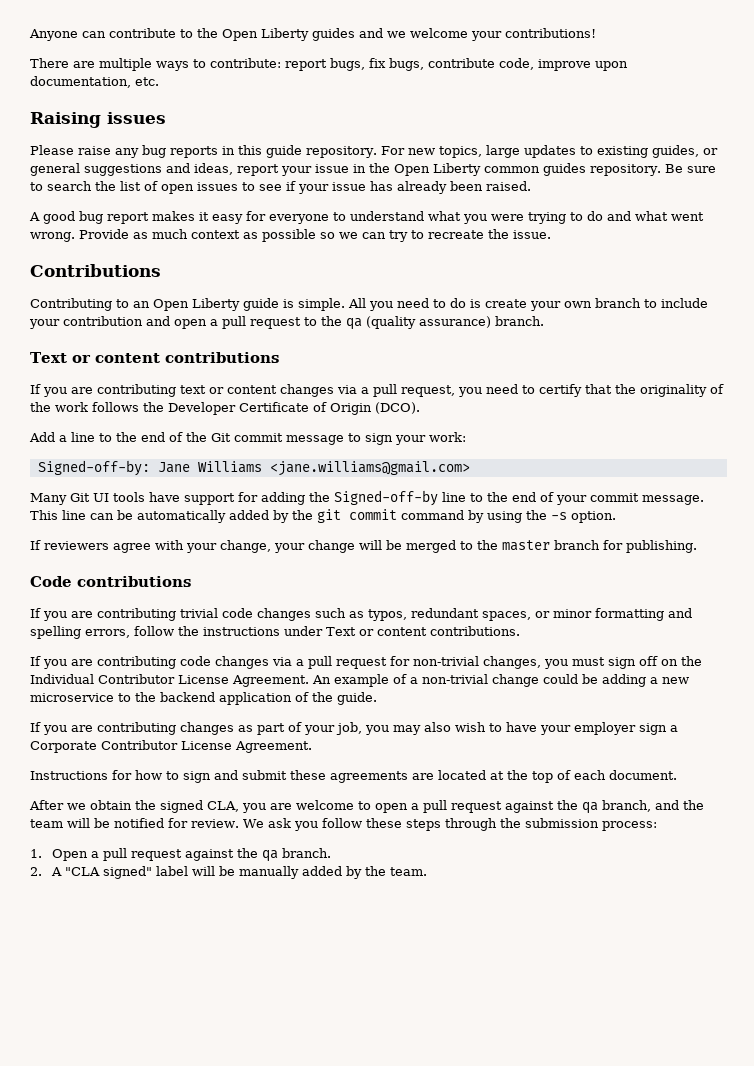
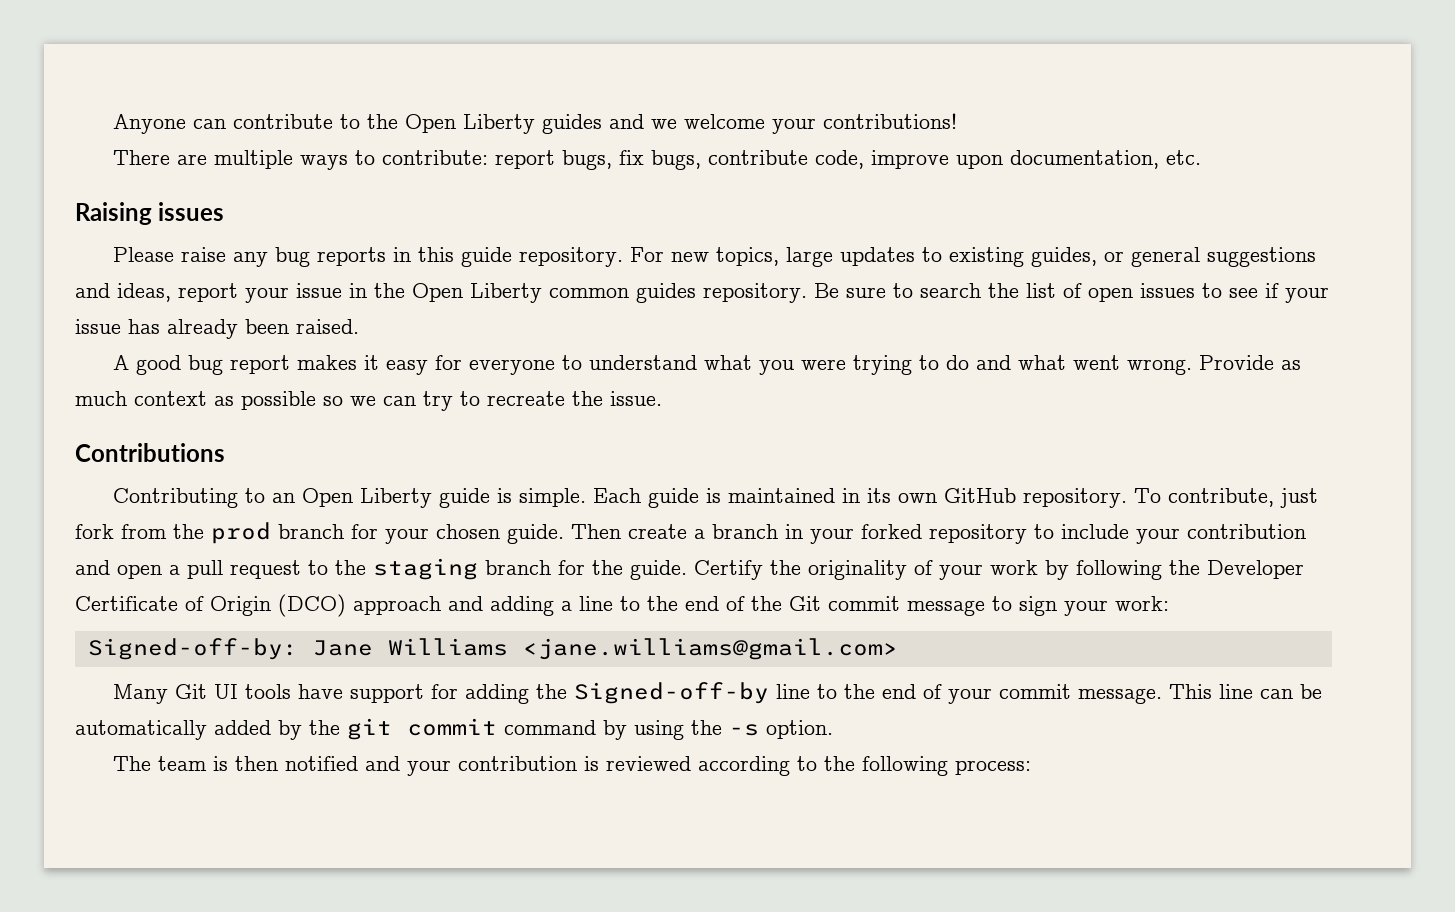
[348,298,641,311] All you need to do is create your own branch -> [592,488,1318,508] [75,522,1027,544] Each guide is maintained in its own GitHub repository. To contribute, just fork from the prod branch for your chosen guide. Then create a branch in your forked repository
[346,316,544,330] [30,352,279,363] [30,384,724,397] [30,402,139,412] qa (quality assurance) branch. // Text or content contributions // If you are contributing text or content changes via a pull request, you need to certify that the originality of the work follows -> [373,558,1162,580] staging branch for the guide. Certify the originality of your work by following
[375,402,420,414] [29,432,55,442] (DCO). // Add -> [278,594,554,617] (DCO) approach and adding
[30,540,697,553] [30,576,191,587] [30,608,692,621] [30,626,520,639] [30,656,702,669] [30,674,689,687] [30,692,377,705] [30,722,678,735] [30,740,312,753] [30,770,677,783] [29,800,704,814] [30,818,657,831] [30,848,331,862] [30,866,427,879] If reviewers agree with your change, your change will be merged to the master branch for publishing. // Code contributions // If you are contributing trivial code changes such as typos, redundant spaces, or minor formatting and spelling errors, follow the instructions under Text or content contributions. // If you are contributing code changes via a pull request for non-trivial changes, you must sign off on the Individual Contributor License Agreement. An example of a non-trivial change could be adding a new microservice to the backend application of the guide. // If you are contributing changes as part of your job, you may also wish to have your employer sign a Corporate Contributor License Agreement. // Instructions for how to sign and submit these agreements are located at the top of each document. // After we obtain the signed CLA, you are welcome to open a pull request against the qa branch, and the team will be notified for review. We ask you follow these steps through the submission process: // 1. Open a pull request against the qa branch. // 2. A "CLA signed" label will be manually added by the team. -> [112,756,1031,776] The team is then notified and your contribution is reviewed according to the following process:

